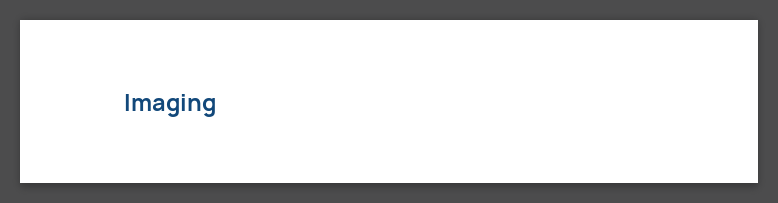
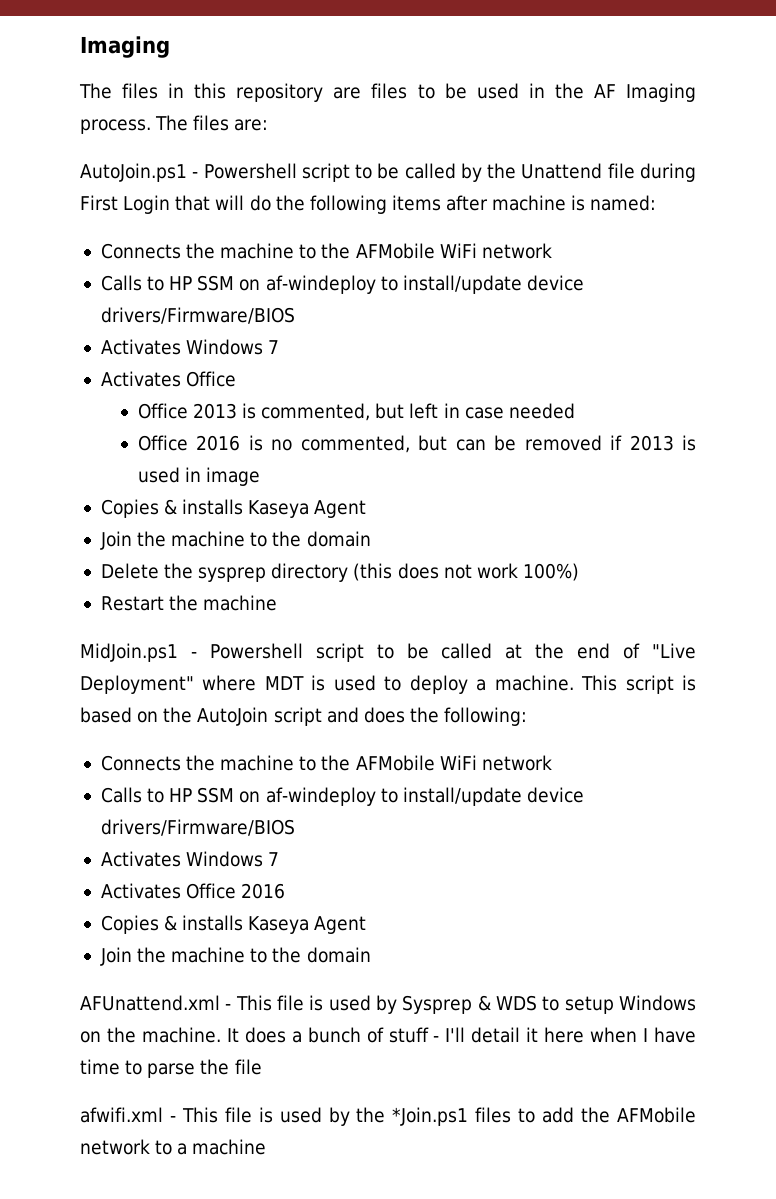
[124,94,216,117] Imaging -> [80,36,170,58] [79,83,697,102] [80,115,269,134] [80,163,697,182] [80,195,657,214] [100,243,552,259] [100,275,584,294] [100,307,295,324] [100,339,280,355] [100,371,237,387] [137,403,575,421] [137,435,696,453] [137,467,261,486] [100,499,367,518] [99,531,371,550] [100,563,579,582] [100,595,278,611] [80,643,696,662] [80,675,696,694] [80,707,528,726] [100,755,552,771] [100,787,584,806] [100,819,295,836] [100,851,280,867] [100,883,286,899] [100,915,367,934] [99,947,371,966] [80,995,696,1014] [80,1027,696,1043] [80,1059,262,1078] [80,1107,696,1126] [80,1139,267,1155] Imaging // The files in this repository are files to be used in the AF Imaging process. The files are: // AutoJoin.ps1 - Powershell script to be called by the Unattend file during First Login that will do the following items after machine is named: // Connects the machine to the AFMobile WiFi network // Calls to HP SSM on af-windeploy to install/update device drivers/Firmware/BIOS // Activates Windows 7 // Activates Office // Office 2013 is commented, but left in case needed // Office 2016 is no commented, but can be removed if 2013 is used in image // Copies & installs Kaseya Agent // Join the machine to the domain // Delete the sysprep directory (this does not work 100%) // Restart the machine // MidJoin.ps1 - Powershell script to be called at the end of "Live Deployment" where MDT is used to deploy a machine. This script is based on the AutoJoin script and does the following: // Connects the machine to the AFMobile WiFi network // Calls to HP SSM on af-windeploy to install/update device drivers/Firmware/BIOS // Activates Windows 7 // Activates Office 2016 // Copies & installs Kaseya Agent // Join the machine to the domain // AFUnattend.xml - This file is used by Sysprep & WDS to setup Windows on the machine. It does a bunch of stuff - I'll detail it here when I have time to parse the file // afwifi.xml - This file is used by the *Join.ps1 files to add the AFMobile network to a machine

